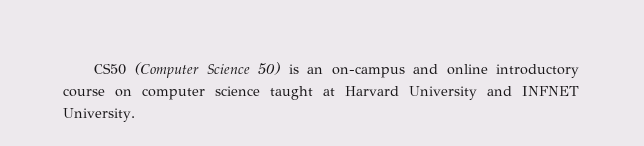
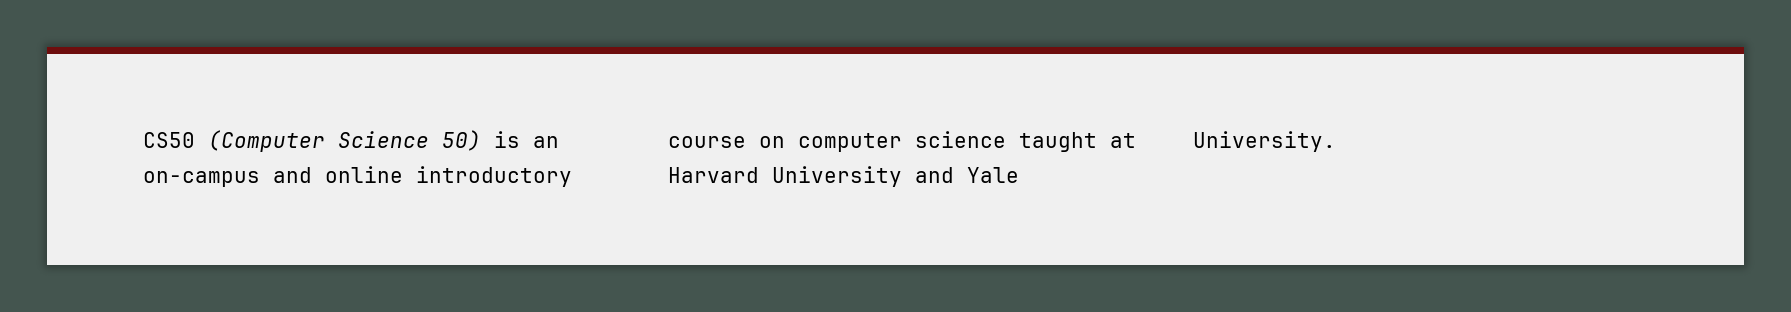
[522,86,579,96] INFNET -> [967,167,1019,183] Yale

